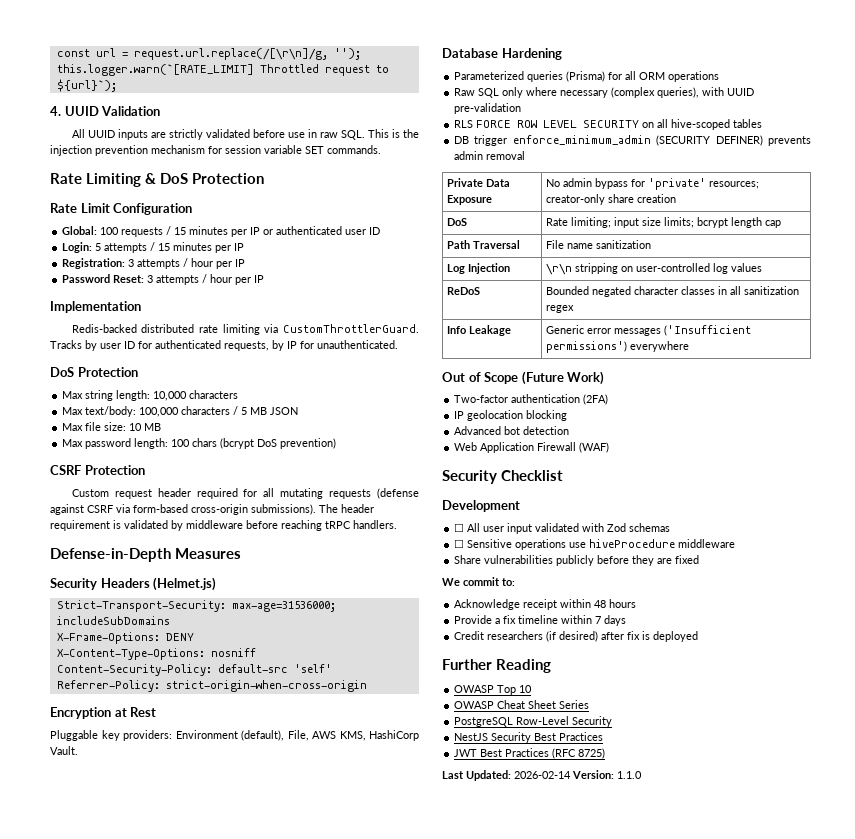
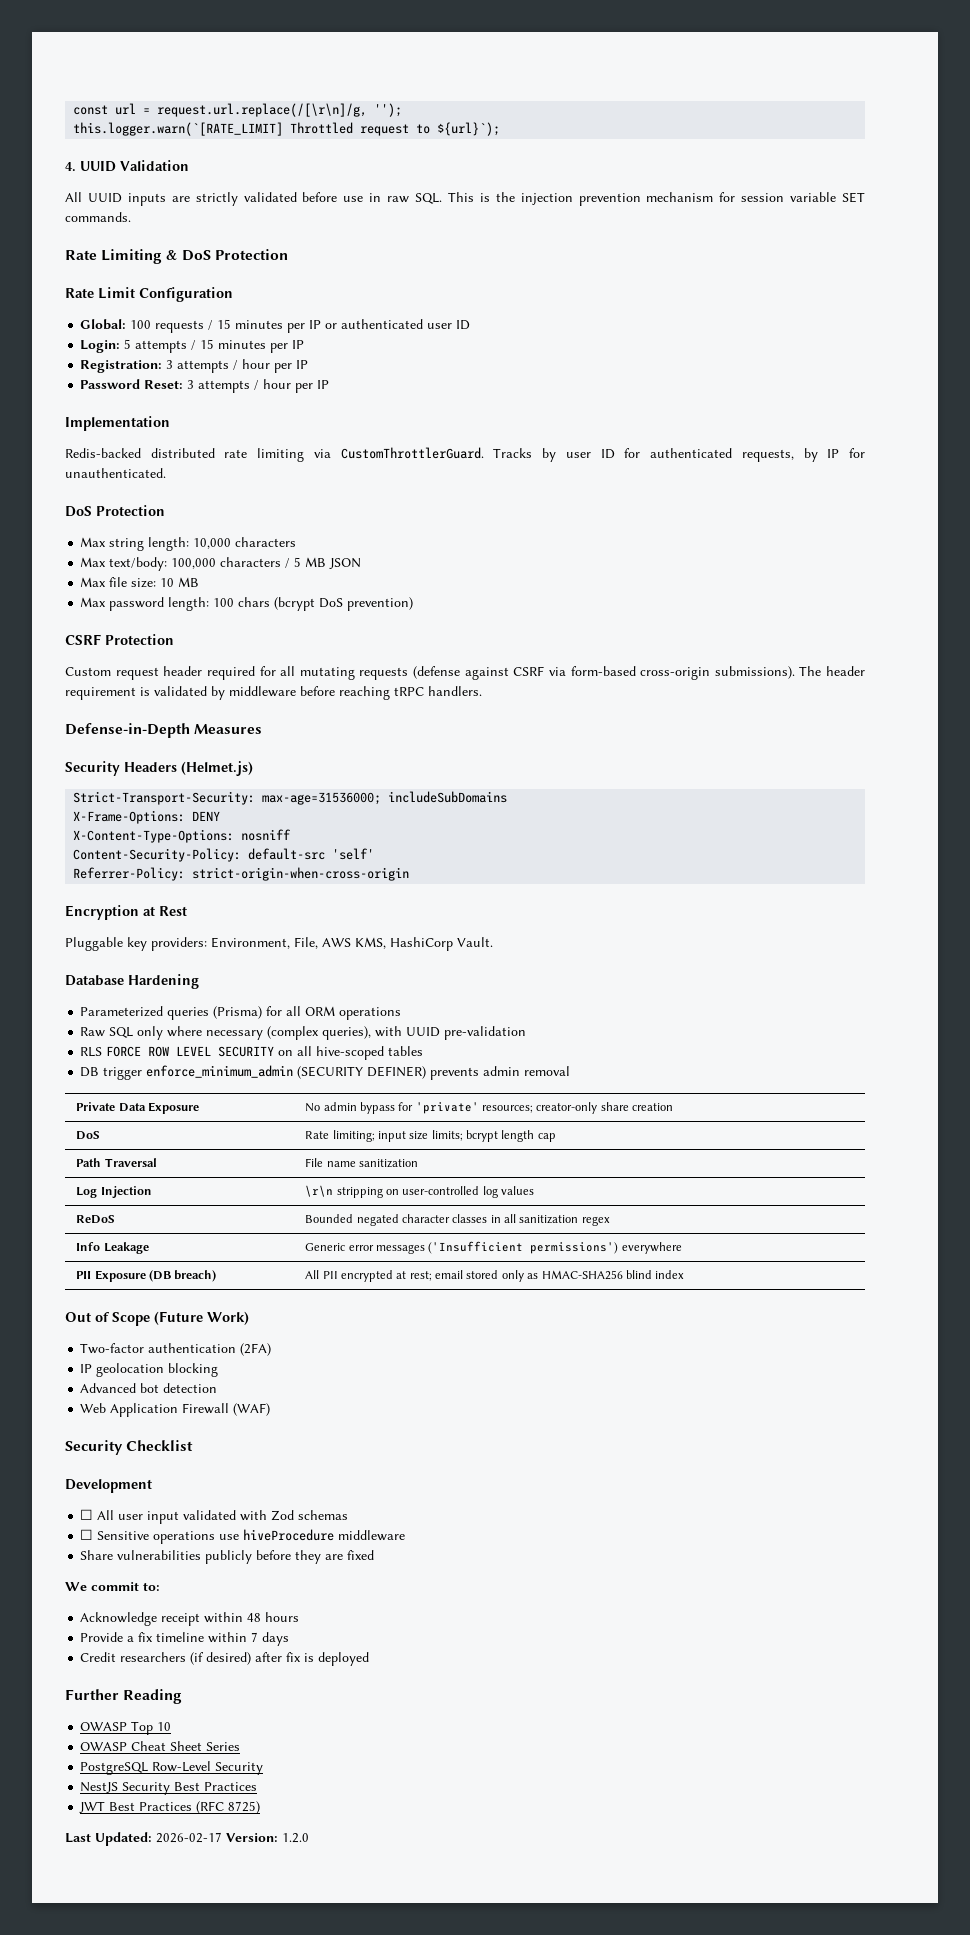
[175,730,284,741] Environment (default), -> [211,937,290,949] Environment,
(689, 346) none -> [76,1270,217,1282] [305,1270,685,1282] // PII Exposure (DB breach) | All PII encrypted at rest; email stored only as HMAC-SHA256 blind index
[514,770,642,779] 2026-02-14 Version: 1.1.0 -> [156,1832,309,1843] 2026-02-17 Version: 1.2.0

